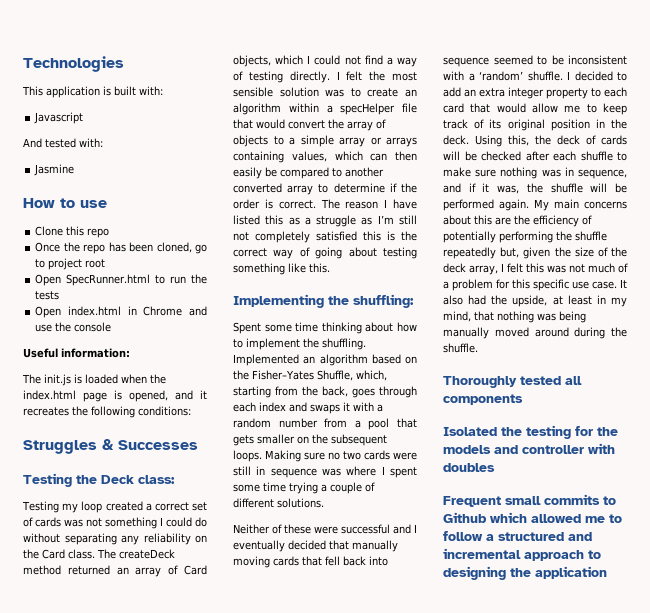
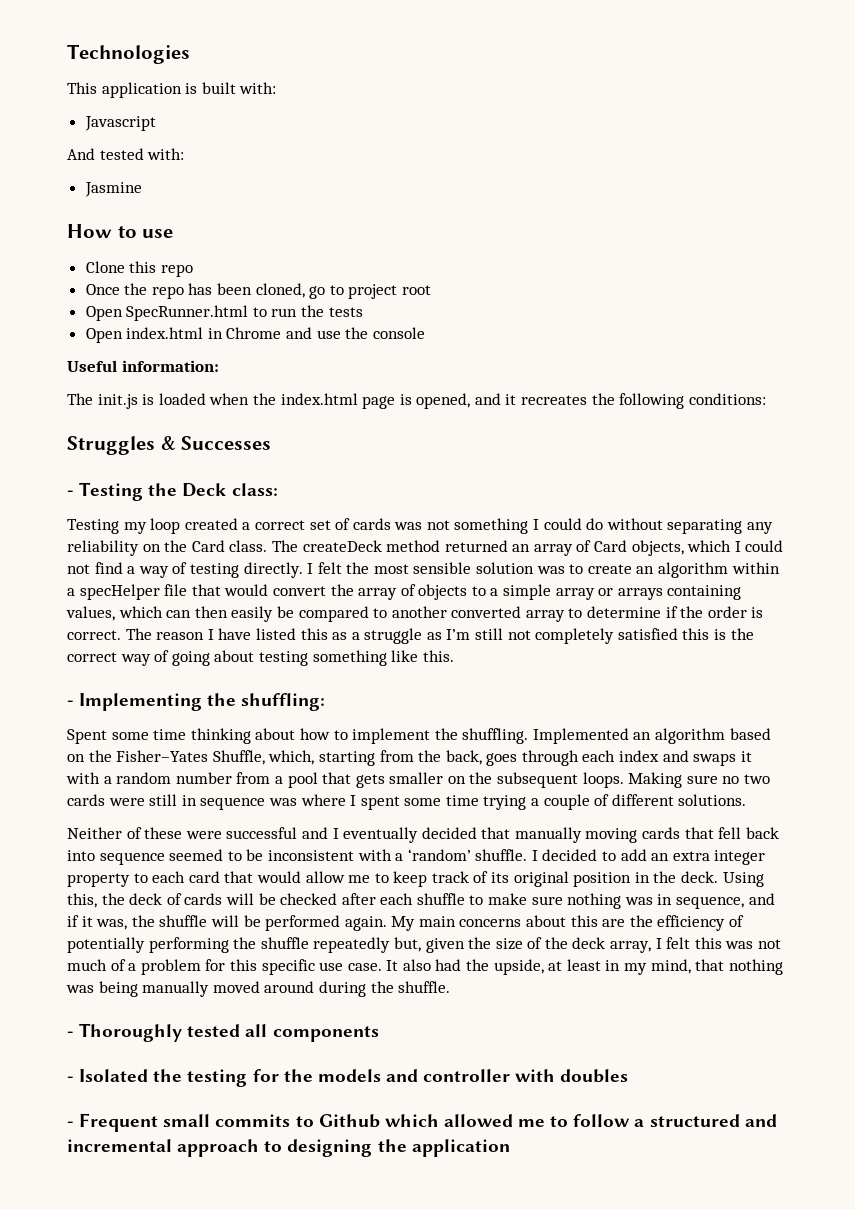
(198, 445) none -> [67,490,74,496] -
(330, 268) none -> [67,700,74,706] -
(478, 348) none -> [67,1031,74,1037] -
(523, 399) none -> [67,1076,74,1082] -
(495, 467) none -> [67,1121,74,1127] -

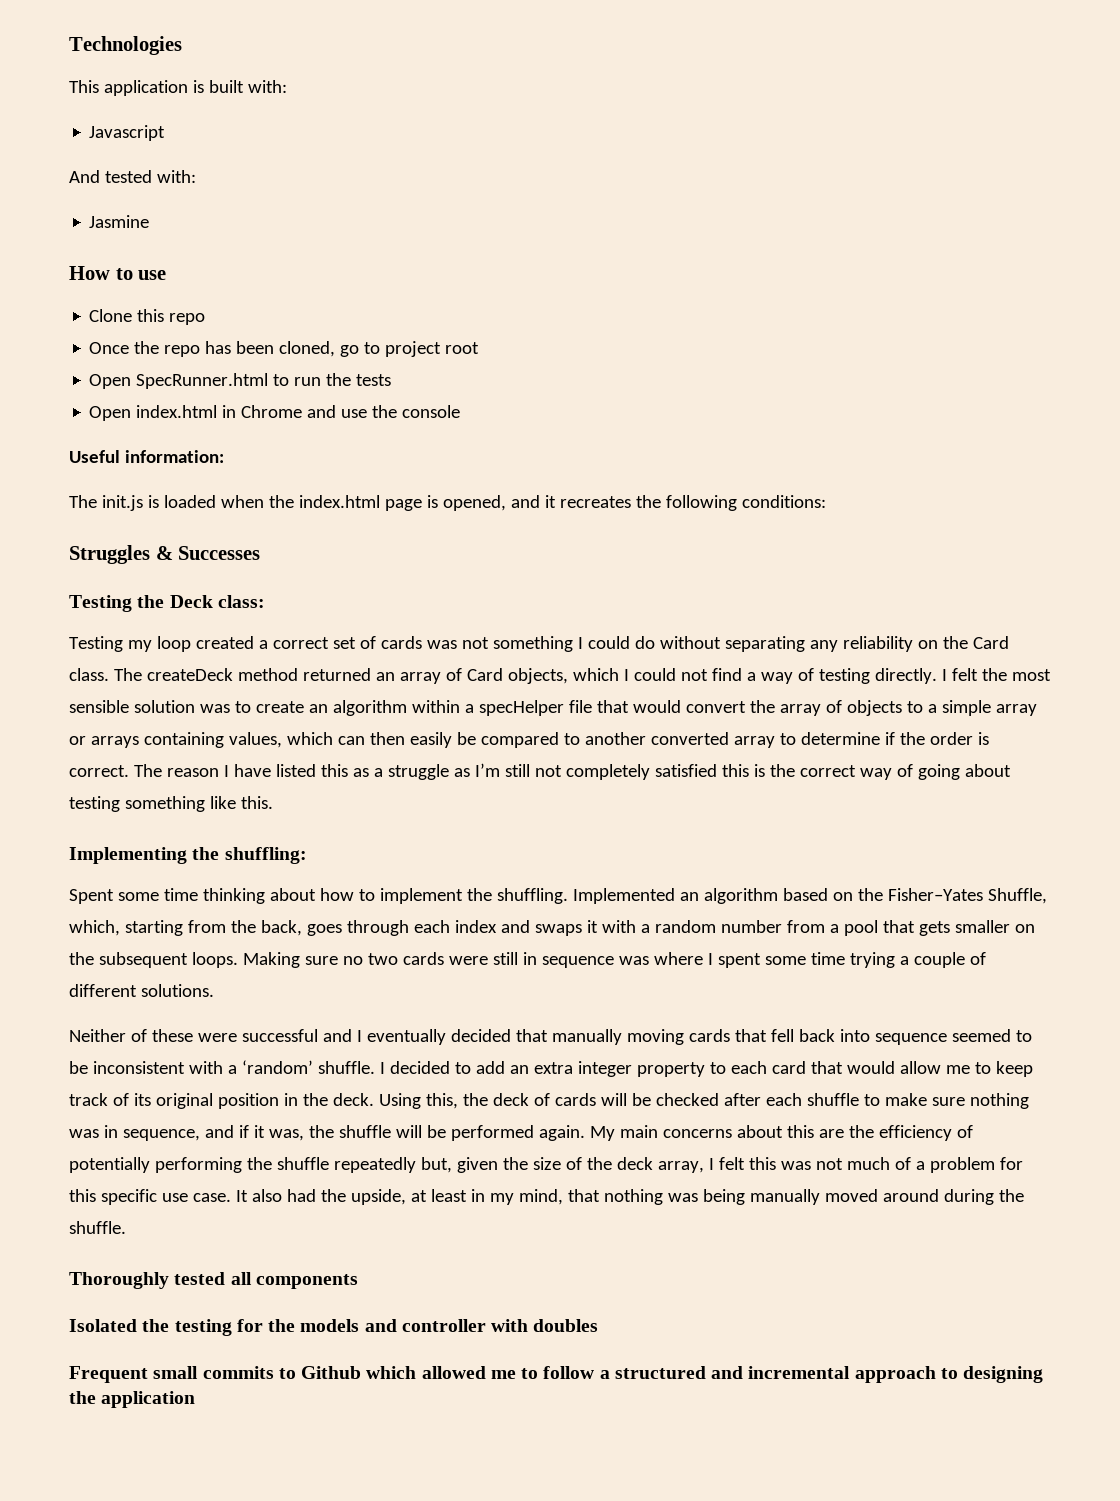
[67,490,74,496] - -> (261, 553) none
[67,700,74,706] - -> (273, 802) none
[67,1031,74,1037] - -> (126, 1227) none
[67,1076,74,1082] - -> (358, 1281) none
[67,1121,74,1127] - -> (599, 1325) none

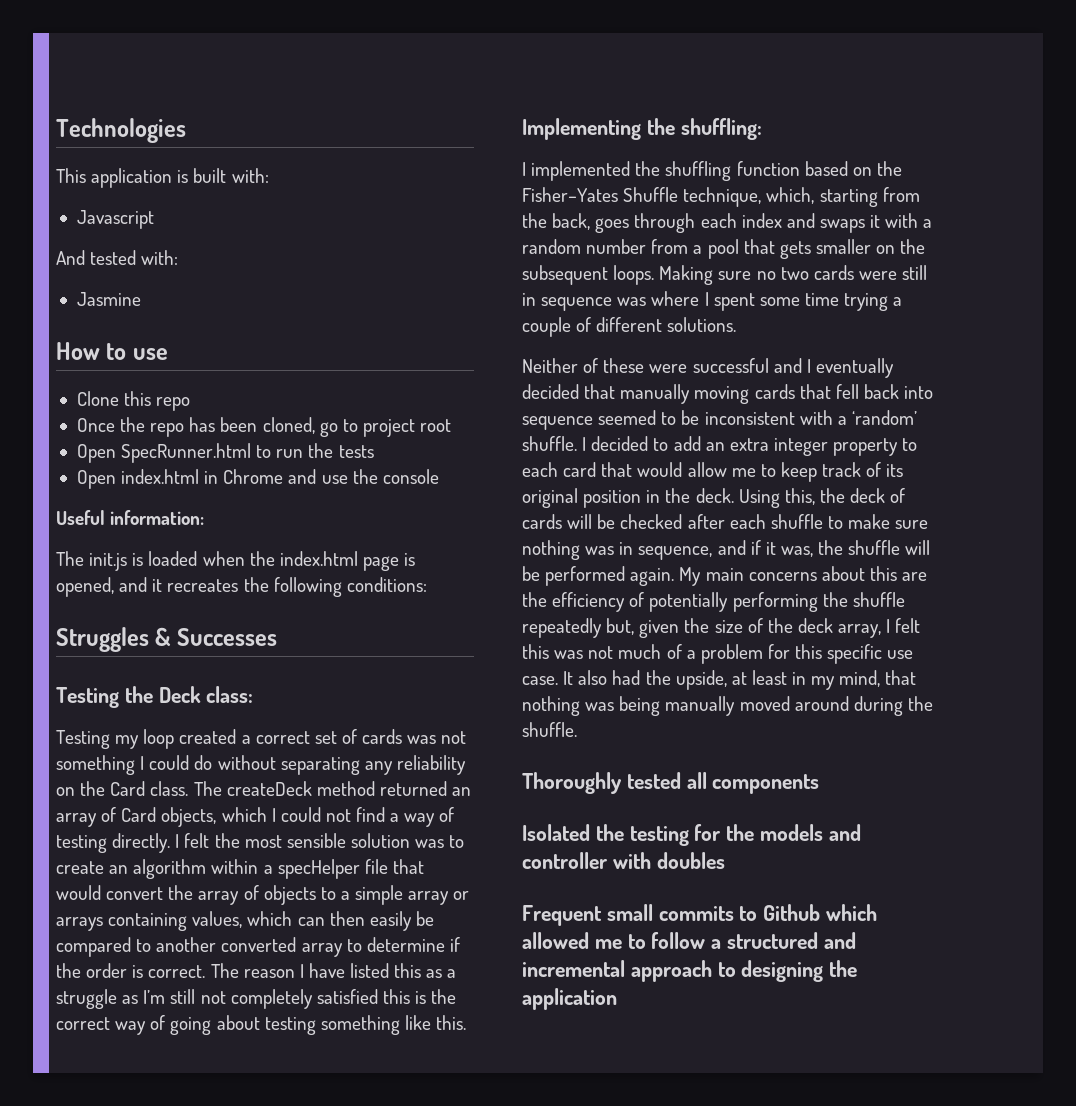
[69,888,778,904] Spent some time thinking about how to implement the shuffling. Implemented an algorithm -> [522,161,800,181] I implemented the shuffling function
[987,888,1047,904] Shuffle, -> [623,187,762,207] Shuffle technique,

